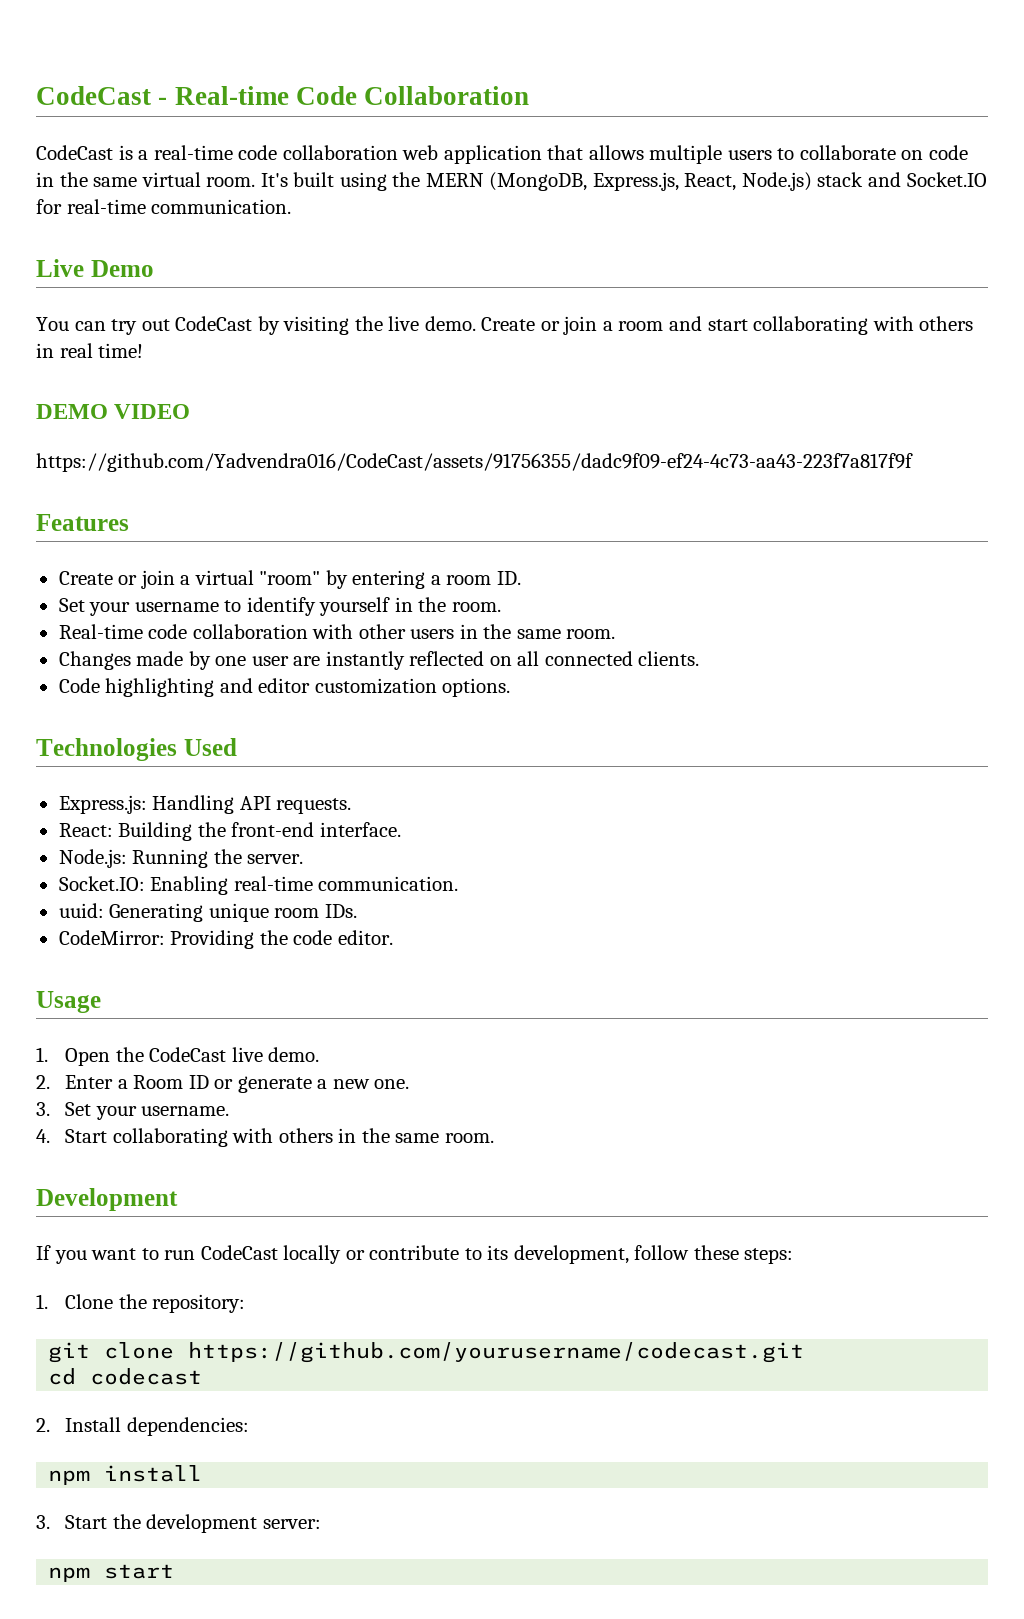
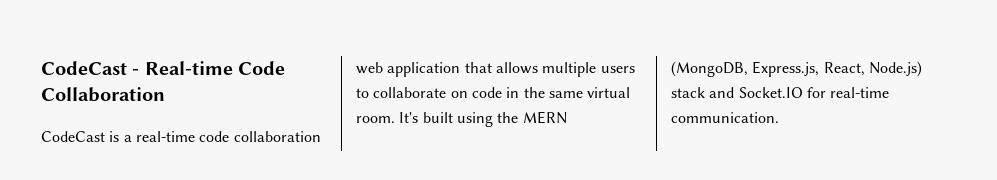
[36,259,154,277] [36,316,974,335] [36,343,144,358] [36,404,191,419] [36,453,913,472] [36,514,129,531] [58,570,521,589] [58,597,501,616] [58,624,616,639] [58,651,700,670] [58,678,511,697] [36,738,237,761] [58,795,352,814] [58,822,401,841] [58,849,304,868] [58,876,459,895] [58,903,357,922] [58,930,393,949] [36,991,101,1013] [36,1047,320,1066] [36,1075,410,1093] [36,1102,230,1120] [36,1128,494,1147] [36,1188,178,1211] [36,1245,794,1264] [36,1294,246,1313] [48,1342,805,1363] [48,1368,203,1385] [36,1417,249,1436] [48,1465,203,1485] [36,1514,321,1533] [48,1564,175,1582] // Live Demo // You can try out CodeCast by visiting the live demo. Create or join a room and start collaborating with others in real time! // DEMO VIDEO // https://github.com/Yadvendra016/CodeCast/assets/91756355/dadc9f09-ef24-4c73-aa43-223f7a817f9f // Features // Create or join a virtual "room" by entering a room ID. // Set your username to identify yourself in the room. // Real-time code collaboration with other users in the same room. // Changes made by one user are instantly reflected on all connected clients. // Code highlighting and editor customization options. // Technologies Used // Express.js: Handling API requests. // React: Building the front-end interface. // Node.js: Running the server. // Socket.IO: Enabling real-time communication. // uuid: Generating unique room IDs. // CodeMirror: Providing the code editor. // Usage // 1. Open the CodeCast live demo. // 2. Enter a Room ID or generate a new one. // 3. Set your username. // 4. Start collaborating with others in the same room. // Development // If you want to run CodeCast locally or contribute to its development, follow these steps: // 1. Clone the repository: // git clone https://github.com/yourusername/codecast.git // cd codecast // 2. Install dependencies: // npm install // 3. Start the development server: // npm start -> (779, 117) none

